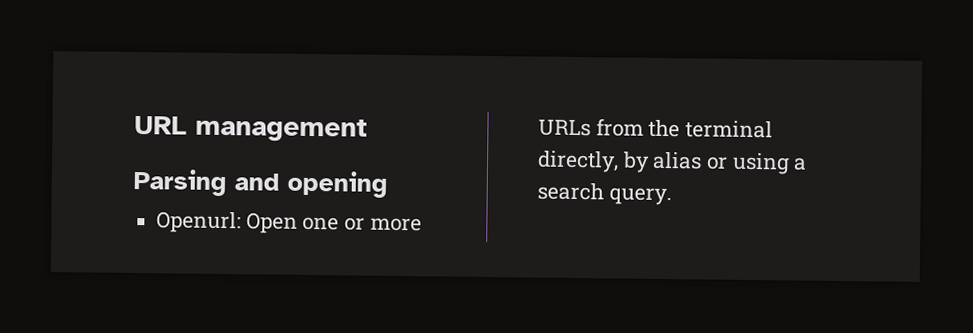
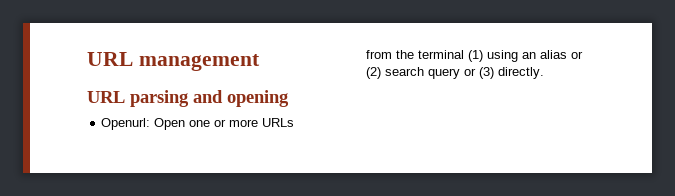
[133,169,227,197] Parsing -> [87,90,189,107] URL parsing
[537,150,808,175] [537,182,672,206] directly, by alias or using a search query. -> [468,50,584,62] [366,67,545,79] (1) using an alias or (2) search query or (3) directly.

